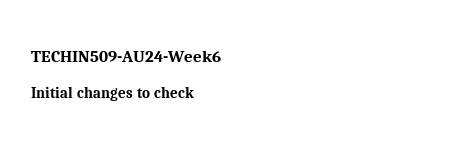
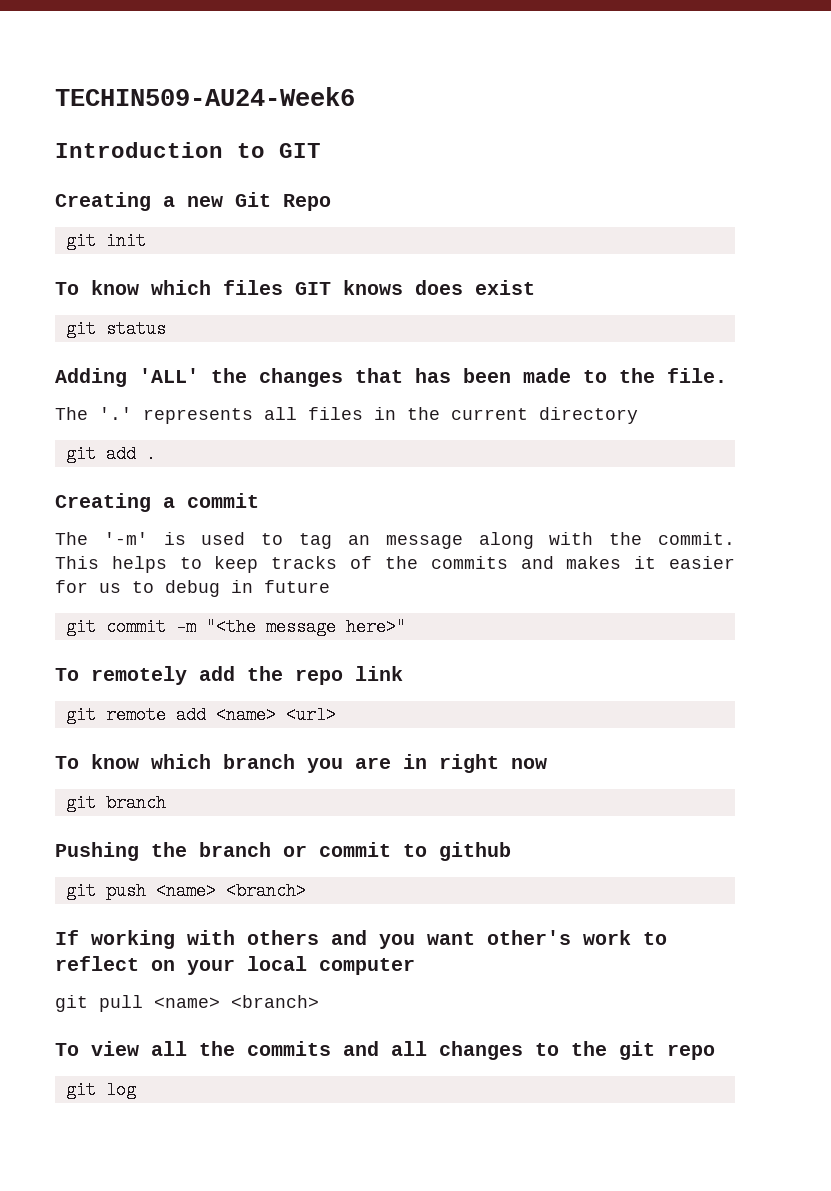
[31,86,195,101] Initial changes to check -> [55,142,321,158] [55,192,331,211] [65,232,146,250] [55,280,535,295] [65,320,166,338] [55,368,727,387] [55,407,638,424] [65,445,156,463] [55,493,259,512] [55,532,735,549] [55,556,735,573] [55,580,330,597] [65,618,406,636] [55,666,403,685] [65,706,336,724] [55,754,547,773] [65,794,166,812] [55,842,511,861] [65,882,306,900] [55,930,667,949] [55,956,415,975] [55,995,319,1012] [55,1041,715,1060] [65,1081,136,1099] Introduction to GIT // Creating a new Git Repo // git init // To know which files GIT knows does exist // git status // Adding 'ALL' the changes that has been made to the file. // The '.' represents all files in the current directory // git add . // Creating a commit // The '-m' is used to tag an message along with the commit. This helps to keep tracks of the commits and makes it easier for us to debug in future // git commit -m "<the message here>" // To remotely add the repo link // git remote add <name> <url> // To know which branch you are in right now // git branch // Pushing the branch or commit to github // git push <name> <branch> // If working with others and you want other's work to reflect on your local computer // git pull <name> <branch> // To view all the commits and all changes to the git repo // git log

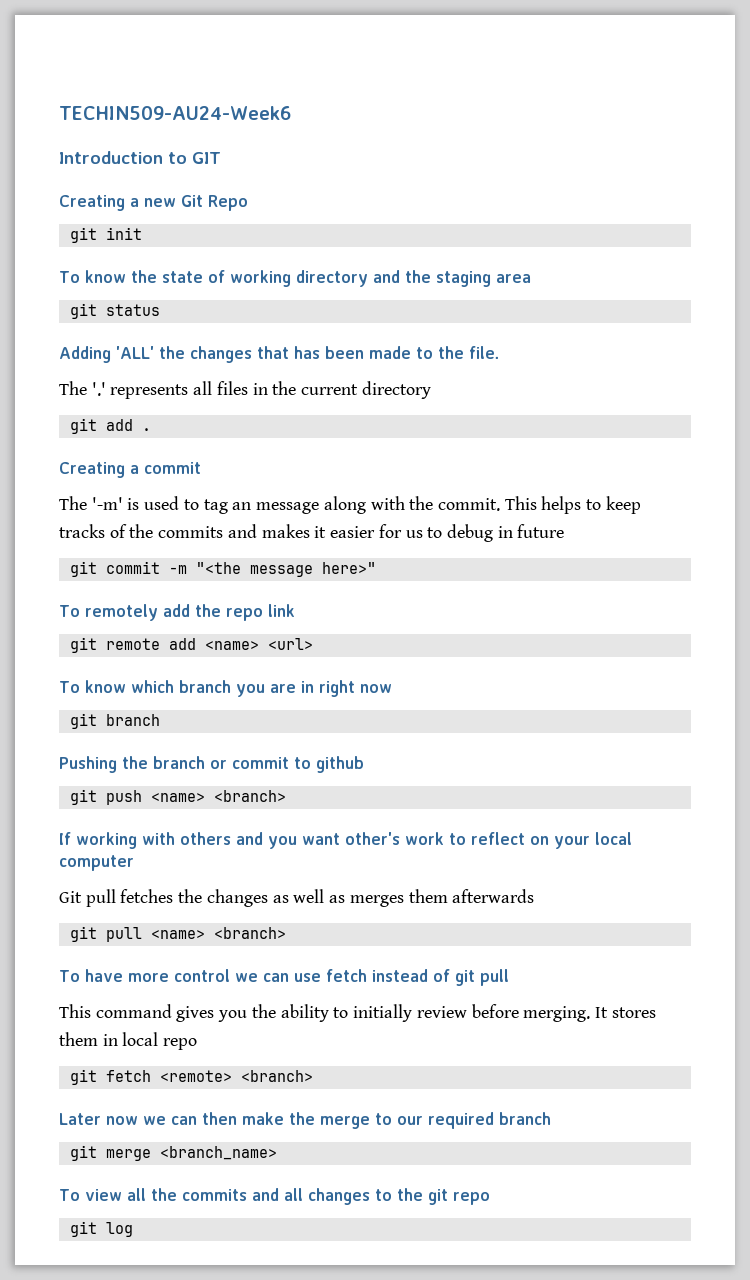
[151,280,535,295] which files GIT knows does exist -> [130,270,531,287] the state of working directory and the staging area
[55,995,319,1012] git pull <name> <branch> -> [59,889,535,907] [69,926,286,942] [59,969,509,986] [59,1004,656,1022] [59,1032,198,1050] [69,1069,313,1085] [59,1112,551,1129] [69,1145,277,1161] Git pull fetches the changes as well as merges them afterwards // git pull <name> <branch> // To have more control we can use fetch instead of git pull // This command gives you the ability to initially review before merging. It stores them in local repo // git fetch <remote> <branch> // Later now we can then make the merge to our required branch // git merge <branch_name>

